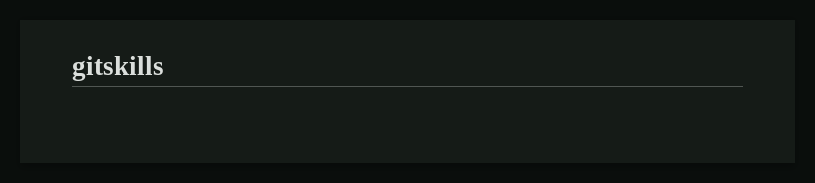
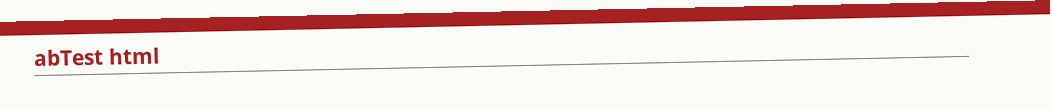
[72,56,164,81] gitskills -> [33,47,160,67] abTest html

